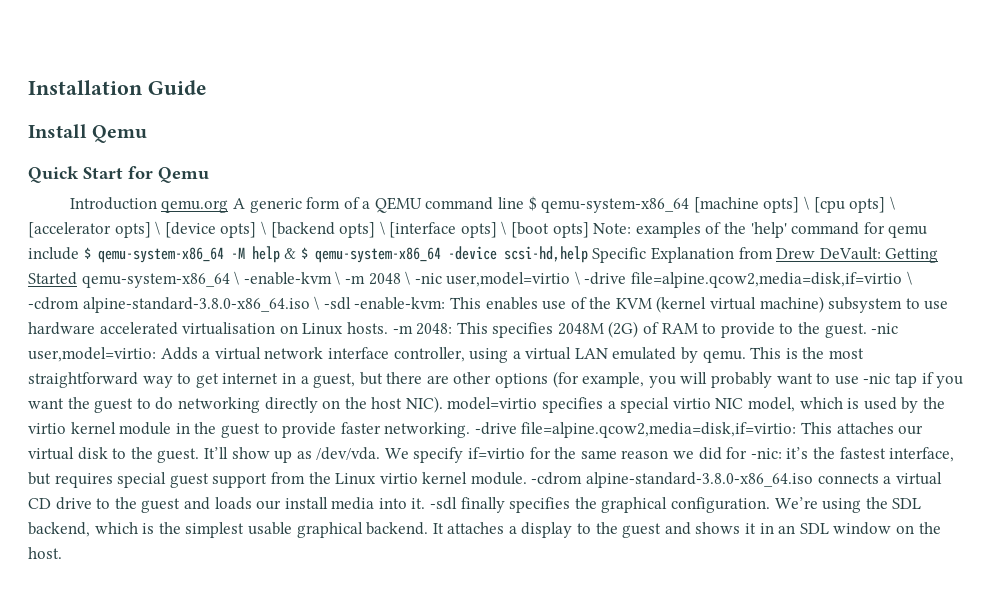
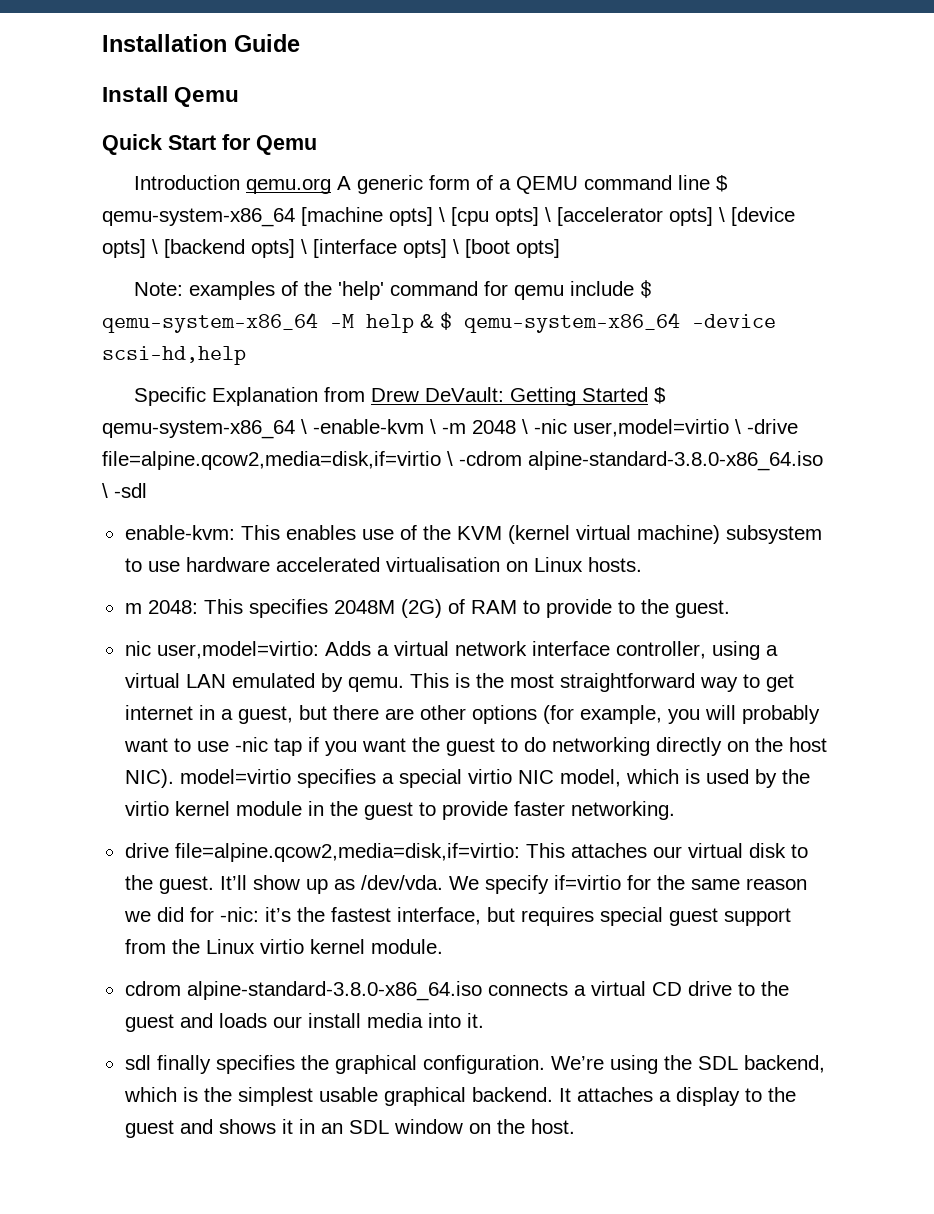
(589, 230) none -> (560, 248) //
(588, 254) none -> (246, 355) //
(77, 278) none -> [653,387,666,404] $
[354,297,446,310] -enable-kvm: -> [124,525,235,540] // enable-kvm:
[392,325,413,334] -m -> [124,603,142,614] // m
[871,323,899,334] -nic -> [124,641,151,656] // nic
[474,422,517,435] -drive -> [124,843,169,858] // drive
[531,472,583,485] -cdrom -> [124,981,181,996] // cdrom
[430,497,458,510] -sdl -> [124,1055,151,1070] // sdl

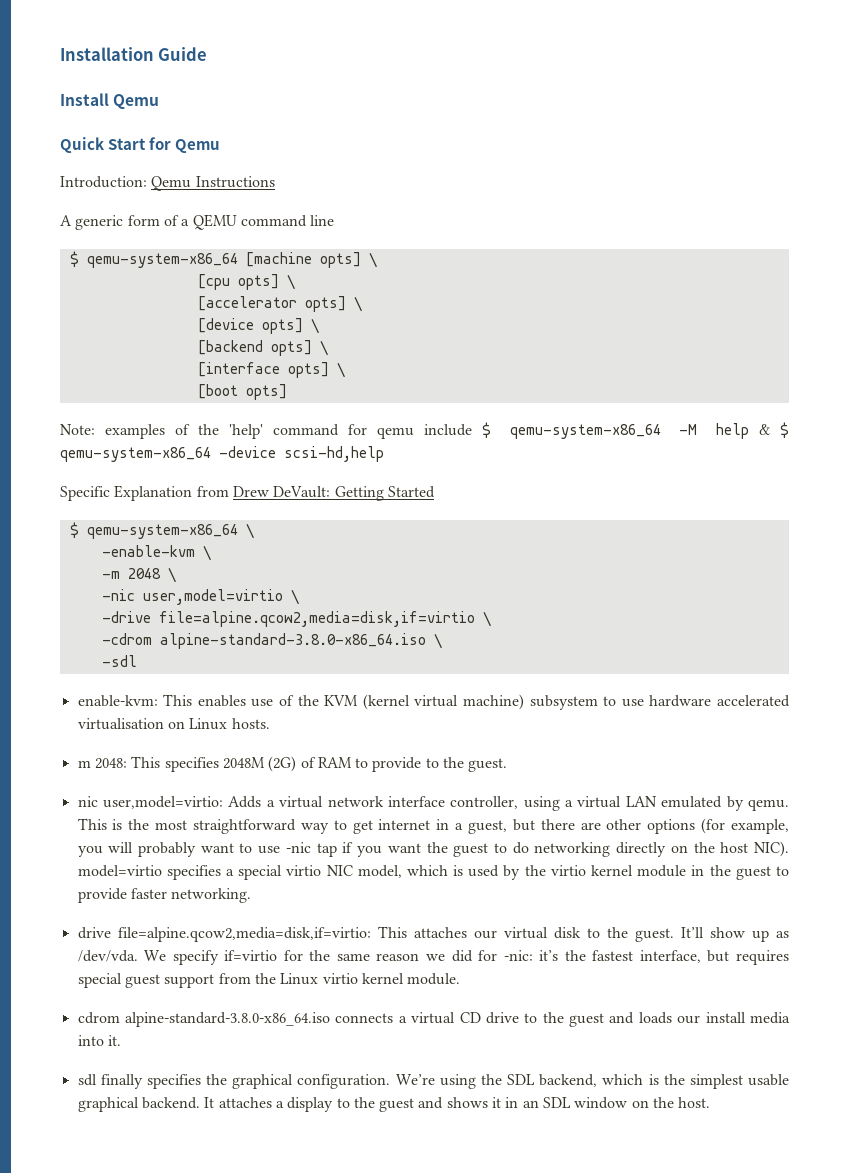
[133,175,331,194] Introduction qemu.org -> [60,176,275,191] Introduction: Qemu Instructions //
(710, 182) none -> (335, 220) //
(445, 214) none -> (377, 260) //
(551, 214) none -> (295, 282) //
(725, 214) none -> (362, 304) //
(158, 246) none -> (319, 326) //
(307, 246) none -> (328, 348) //
(459, 246) none -> (345, 370) //
(648, 394) none -> (435, 492) //
(307, 426) none -> (254, 531) //
(436, 426) none -> (211, 553) //
(528, 426) none -> (176, 575) //
(741, 426) none -> (299, 597) //
(453, 458) none -> (491, 619) //
(108, 490) none -> (442, 641) //

